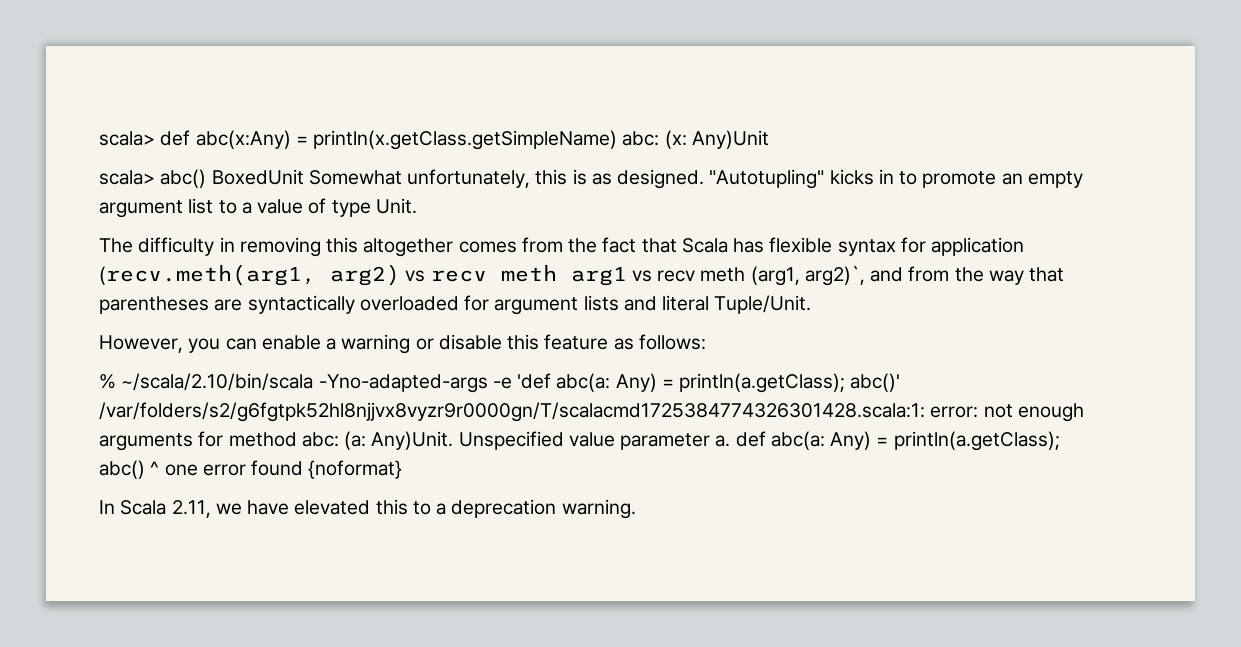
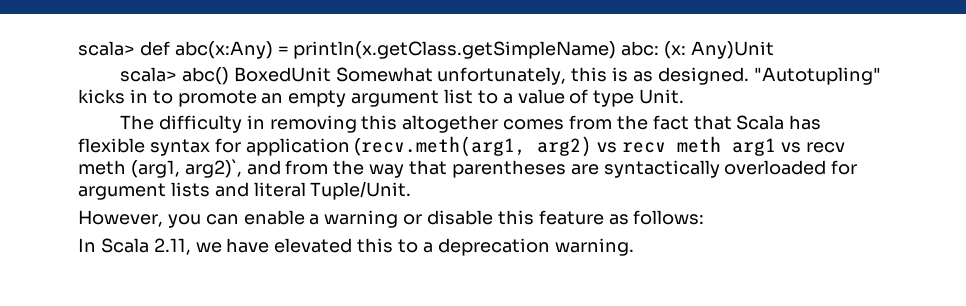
[99,373,901,393] [99,402,1084,422] [99,431,1060,451] [99,460,403,479] // % ~/scala/2.10/bin/scala -Yno-adapted-args -e 'def abc(a: Any) = println(a.getClass); abc()' /var/folders/s2/g6fgtpk52hl8njjvx8vyzr9r0000gn/T/scalacmd1725384774326301428.scala:1: error: not enough arguments for method abc: (a: Any)Unit. Unspecified value parameter a. def abc(a: Any) = println(a.getClass); abc() ^ one error found {noformat} -> (705, 217) none

